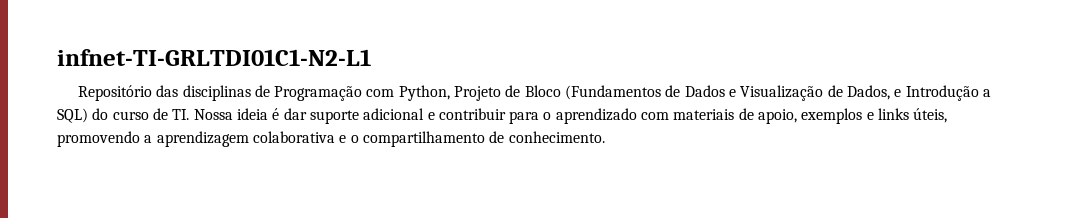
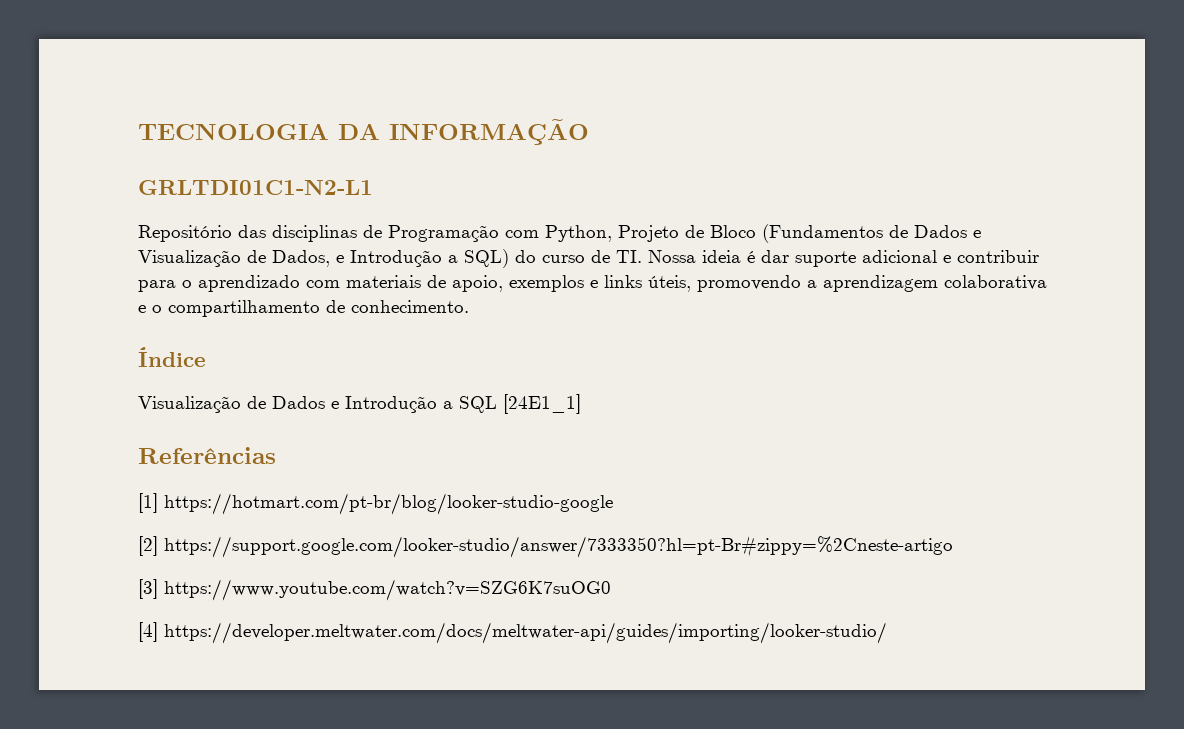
[57,49,371,66] infnet-TI-GRLTDI01C1-N2-L1 -> [138,119,589,145] [138,180,373,195] TECNOLOGIA DA INFORMAÇÃO // GRLTDI01C1-N2-L1
(605, 137) none -> [138,347,206,367] [138,394,581,414] [138,447,276,464] [138,493,613,515] [138,536,953,558] [138,579,611,601] [138,622,887,644] // Índice // Visualização de Dados e Introdução a SQL [24E1_1] // Referências // [1] https://hotmart.com/pt-br/blog/looker-studio-google // [2] https://support.google.com/looker-studio/answer/7333350?hl=pt-Br#zippy=%2Cneste-artigo // [3] https://www.youtube.com/watch?v=SZG6K7suOG0 // [4] https://developer.meltwater.com/docs/meltwater-api/guides/importing/looker-studio/

